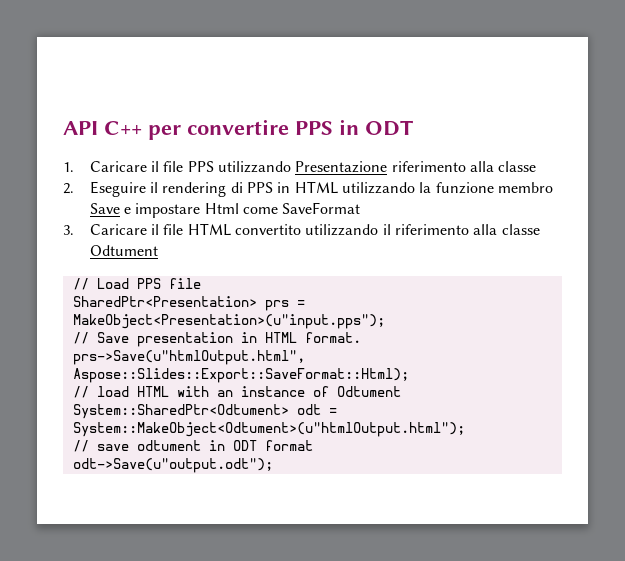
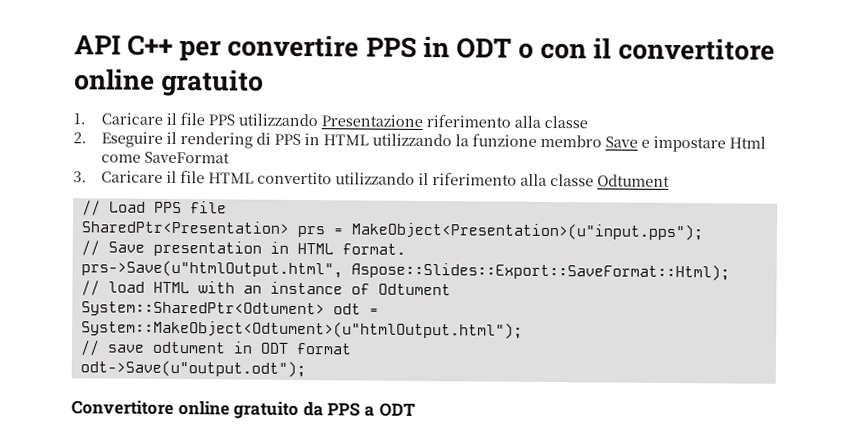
(413, 128) none -> [518,37,775,61] [74,68,265,97] o con il convertitore online gratuito
(273, 465) none -> [71,400,416,419] // Convertitore online gratuito da PPS a ODT

